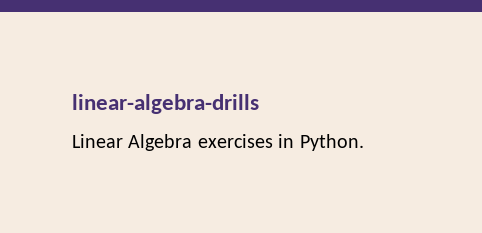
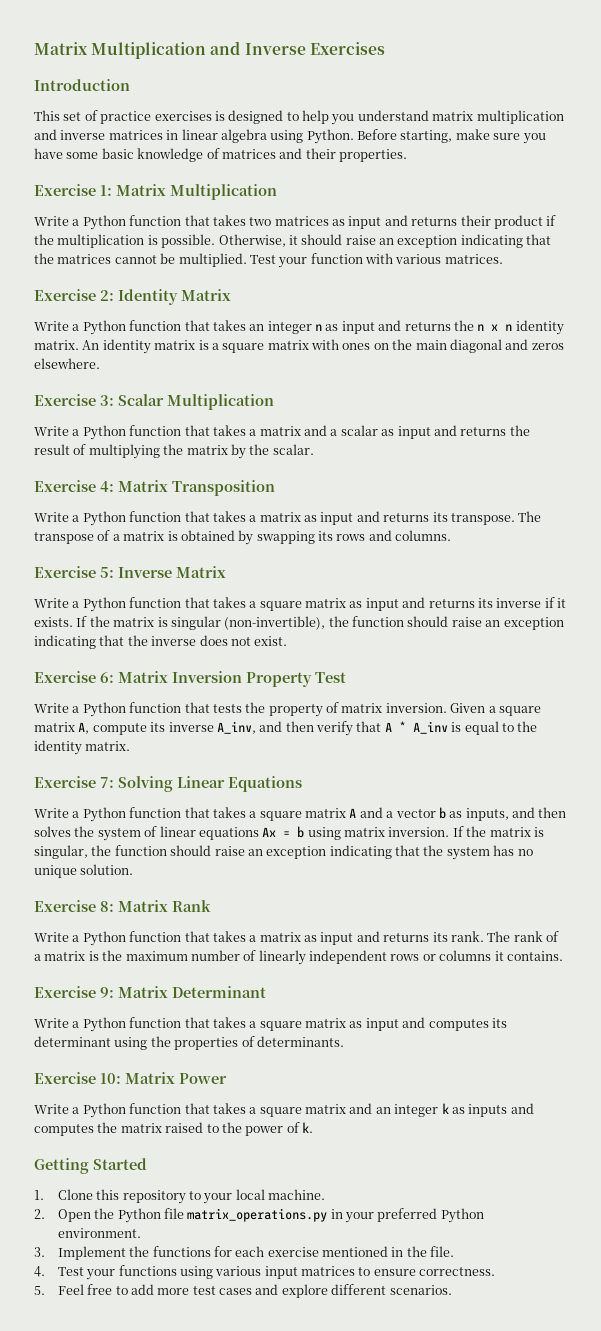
[72,94,259,114] [72,134,364,151] linear-algebra-drills // Linear Algebra exercises in Python. -> [34,41,385,59] [34,79,130,91] [34,110,564,125] [34,129,546,144] [34,148,407,162] [34,184,277,200] [34,215,557,230] [34,234,552,248] [34,253,503,268] [34,289,231,305] [34,320,564,335] [34,339,564,354] [34,358,100,369] [34,394,274,410] [34,425,530,440] [34,444,314,459] [34,480,275,496] [34,511,542,526] [34,530,452,545] [34,566,226,578] [34,597,566,612] [34,616,564,630] [34,635,288,649] [34,671,346,687] [34,702,541,717] [34,721,538,736] [34,740,131,755] [34,776,302,792] [34,807,567,822] [34,826,544,841] [34,845,533,860] [34,864,134,878] [34,900,211,912] [34,931,559,946] [34,950,563,965] [34,986,266,998] [34,1017,507,1032] [34,1036,344,1050] [34,1072,227,1084] [34,1103,534,1118] [34,1122,313,1136] [34,1158,147,1174] [34,1189,326,1204] [34,1208,484,1223] [57,1228,141,1238] [34,1246,455,1260] [34,1265,496,1280] [34,1284,452,1298] Matrix Multiplication and Inverse Exercises // Introduction // This set of practice exercises is designed to help you understand matrix multiplication and inverse matrices in linear algebra using Python. Before starting, make sure you have some basic knowledge of matrices and their properties. // Exercise 1: Matrix Multiplication // Write a Python function that takes two matrices as input and returns their product if the multiplication is possible. Otherwise, it should raise an exception indicating that the matrices cannot be multiplied. Test your function with various matrices. // Exercise 2: Identity Matrix // Write a Python function that takes an integer n as input and returns the n x n identity matrix. An identity matrix is a square matrix with ones on the main diagonal and zeros elsewhere. // Exercise 3: Scalar Multiplication // Write a Python function that takes a matrix and a scalar as input and returns the result of multiplying the matrix by the scalar. // Exercise 4: Matrix Transposition // Write a Python function that takes a matrix as input and returns its transpose. The transpose of a matrix is obtained by swapping its rows and columns. // Exercise 5: Inverse Matrix // Write a Python function that takes a square matrix as input and returns its inverse if it exists. If the matrix is singular (non-invertible), the function should raise an exception indicating that the inverse does not exist. // Exercise 6: Matrix Inversion Property Test // Write a Python function that tests the property of matrix inversion. Given a square matrix A, compute its inverse A_inv, and then verify that A * A_inv is equal to the identity matrix. // Exercise 7: Solving Linear Equations // Write a Python function that takes a square matrix A and a vector b as inputs, and then solves the system of linear equations Ax = b using matrix inversion. If the matrix is singular, the function should raise an exception indicating that the system has no unique solution. // Exercise 8: Matrix Rank // Write a Python function that takes a matrix as input and returns its rank. The rank of a matrix is the maximum number of linearly independent rows or columns it contains. // Exercise 9: Matrix Determinant // Write a Python function that takes a square matrix as input and computes its determinant using the properties of determinants. // Exercise 10: Matrix Power // Write a Python function that takes a square matrix and an integer k as inputs and computes the matrix raised to the power of k. // Getting Started // 1. Clone this repository to your local machine. // 2. Open the Python file matrix_operations.py in your preferred Python environment. // 3. Implement the functions for each exercise mentioned in the file. // 4. Test your functions using various input matrices to ensure correctness. // 5. Feel free to add more test cases and explore different scenarios.

